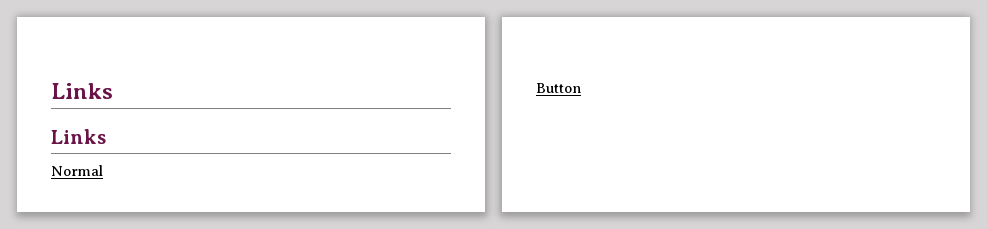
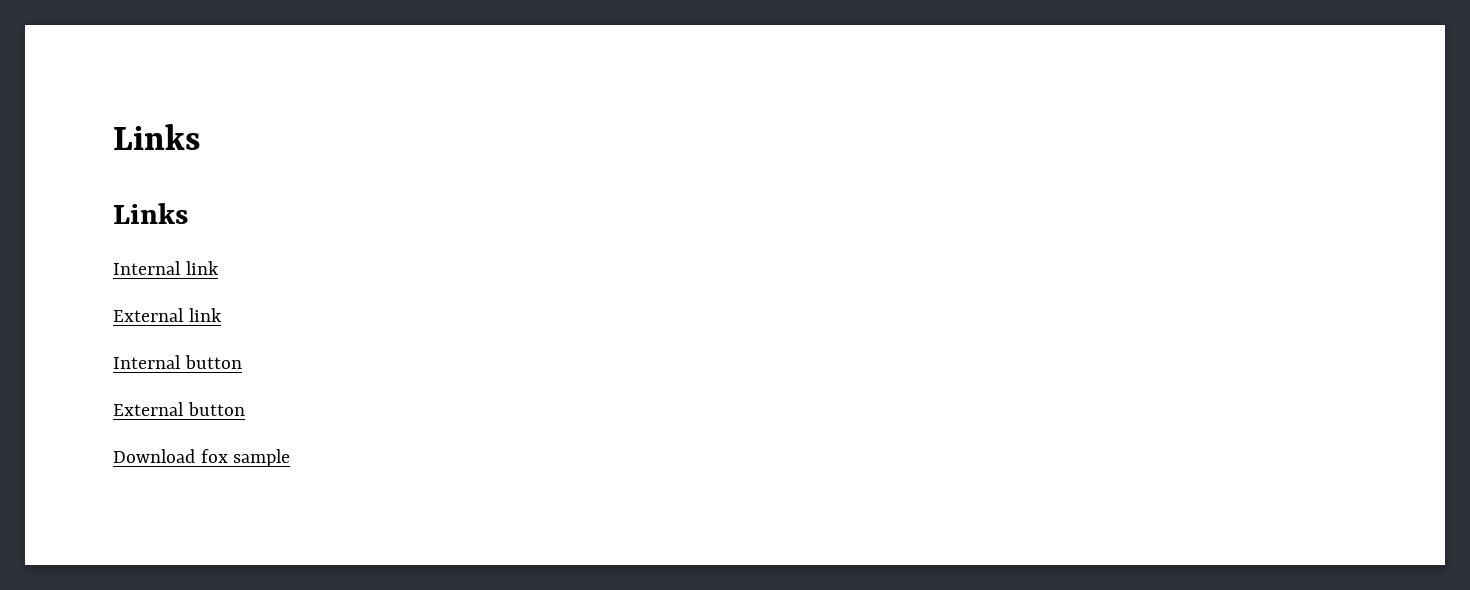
[51,165,103,176] [536,83,581,93] Normal // Button -> [113,261,219,275] [113,308,222,322] [113,355,242,369] [113,402,245,416] [113,449,291,467] Internal link // External link // Internal button // External button // Download fox sample

